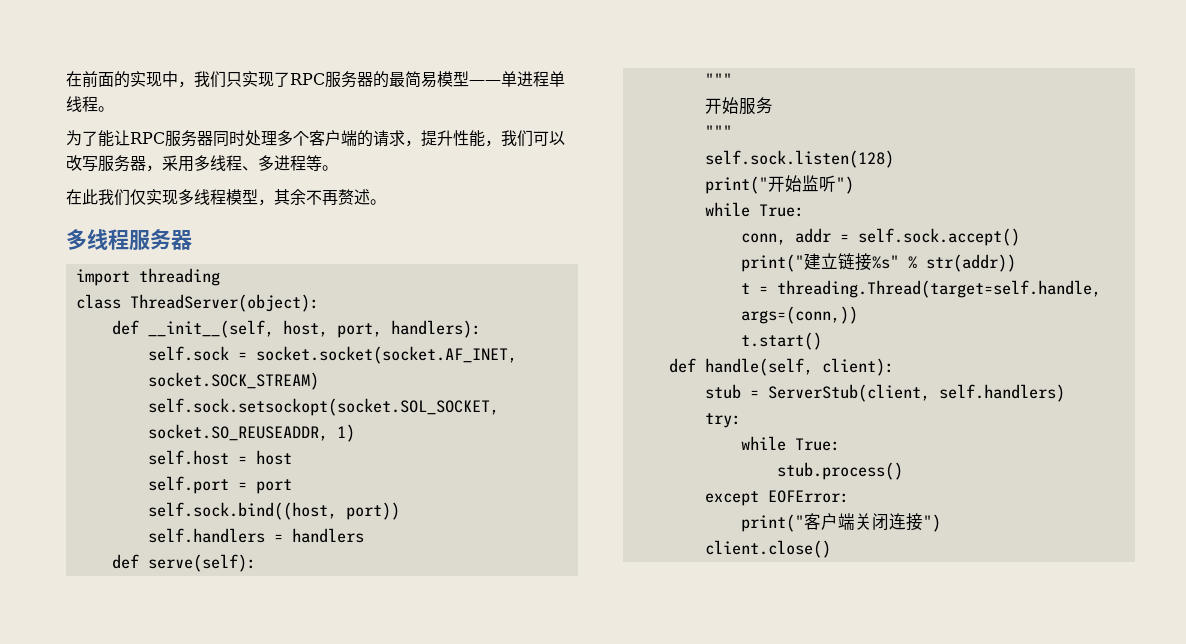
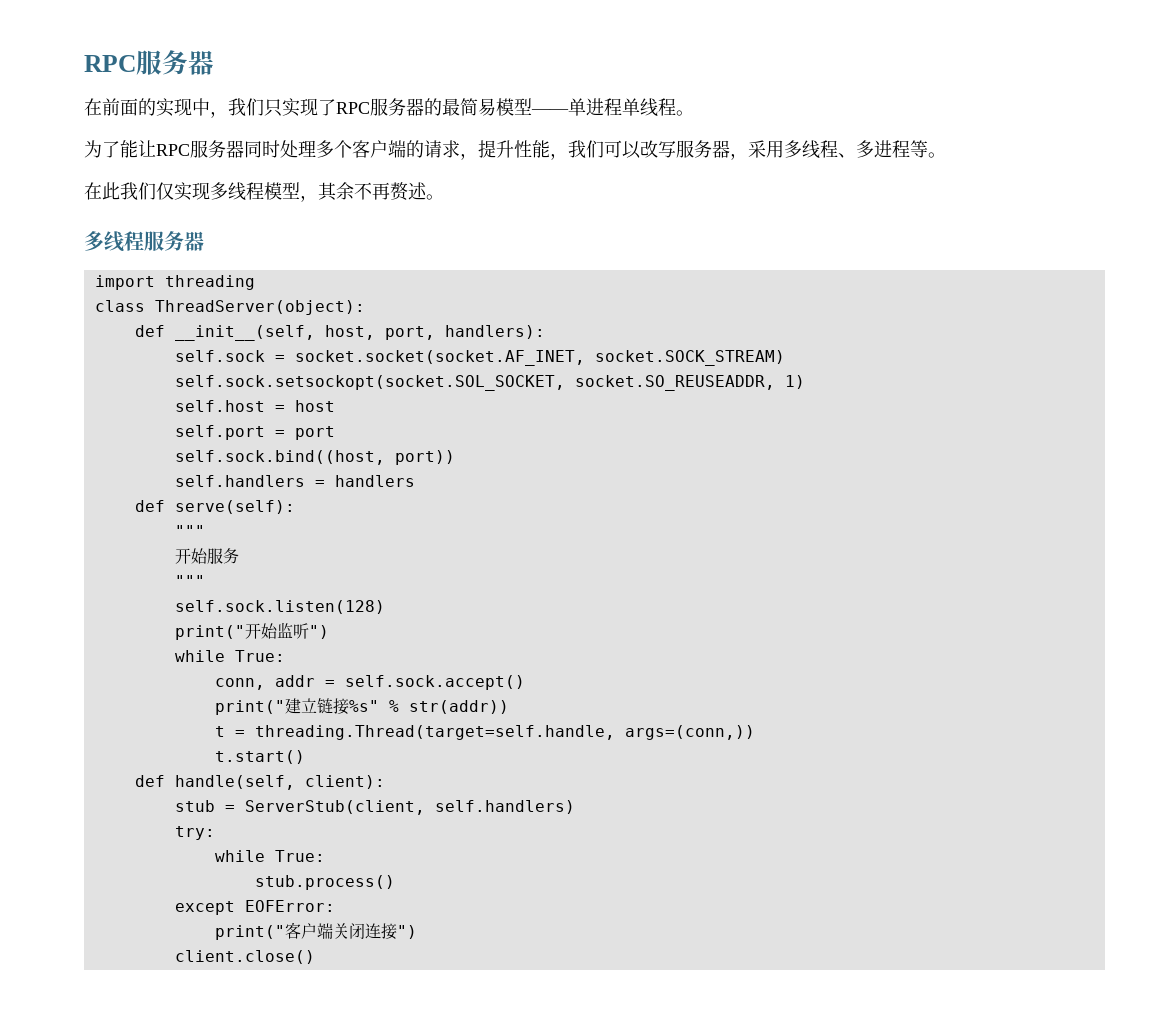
(66, 79) none -> [84,50,214,75] RPC服务器 //

